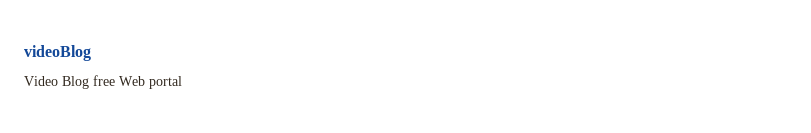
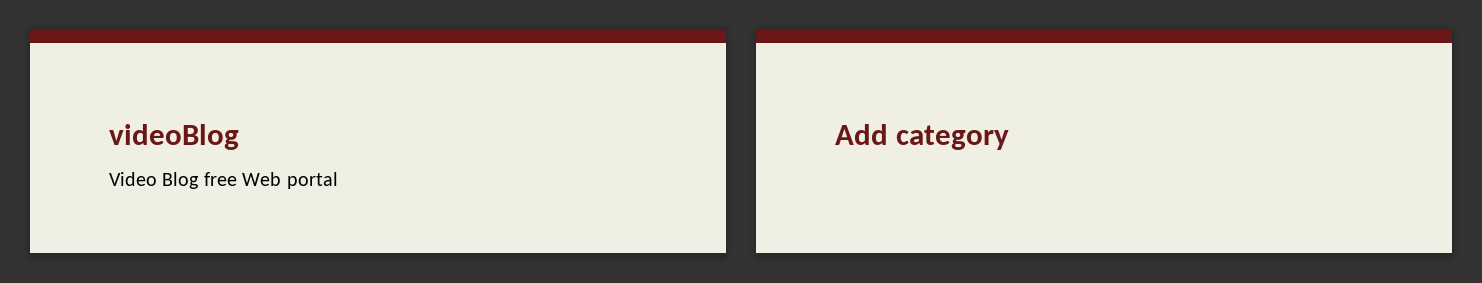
(182, 82) none -> [835,124,1010,150] // Add category

